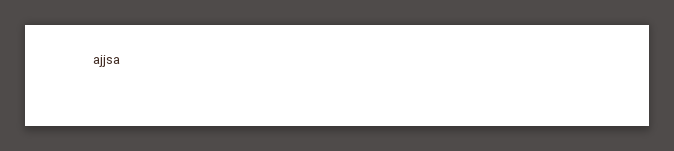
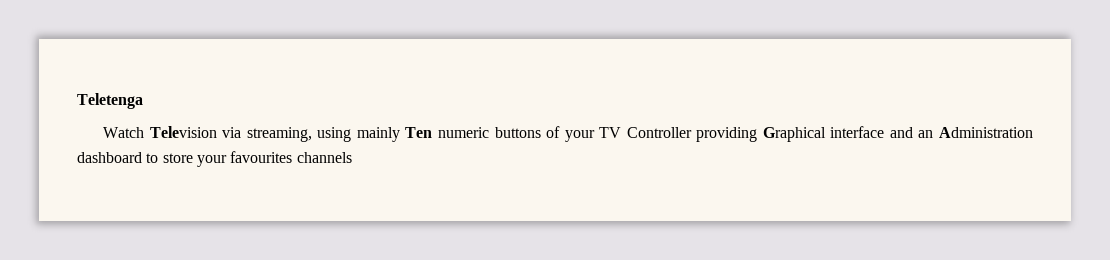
[93,55,120,67] ajjsa -> [77,93,143,109] [103,126,1033,142] [77,151,352,167] Teletenga // Watch Television via streaming, using mainly Ten numeric buttons of your TV Controller providing Graphical interface and an Administration dashboard to store your favourites channels

